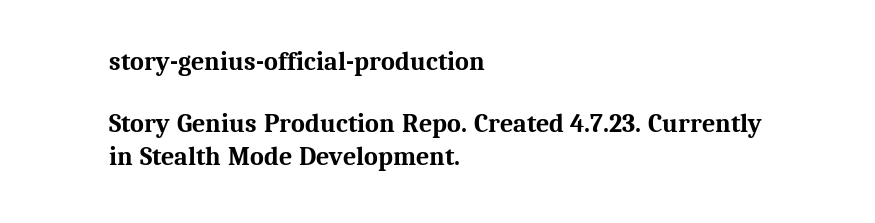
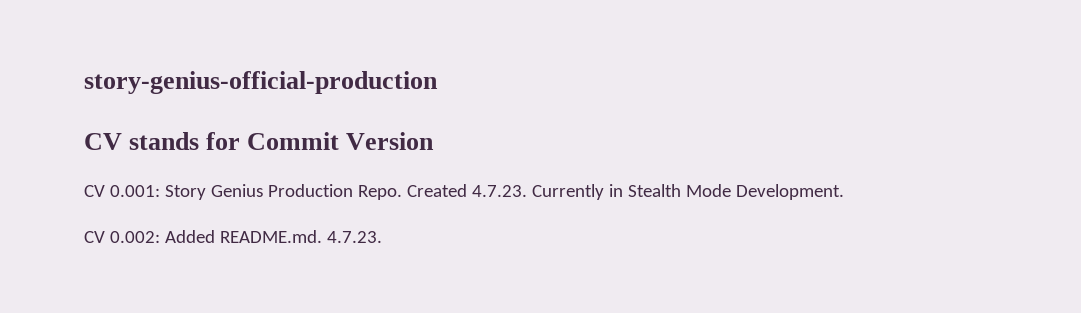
(485, 63) none -> [84,132,435,150] [84,185,160,197] CV stands for Commit Version // CV 0.001:
(460, 158) none -> [84,230,382,243] // CV 0.002: Added README.md. 4.7.23.

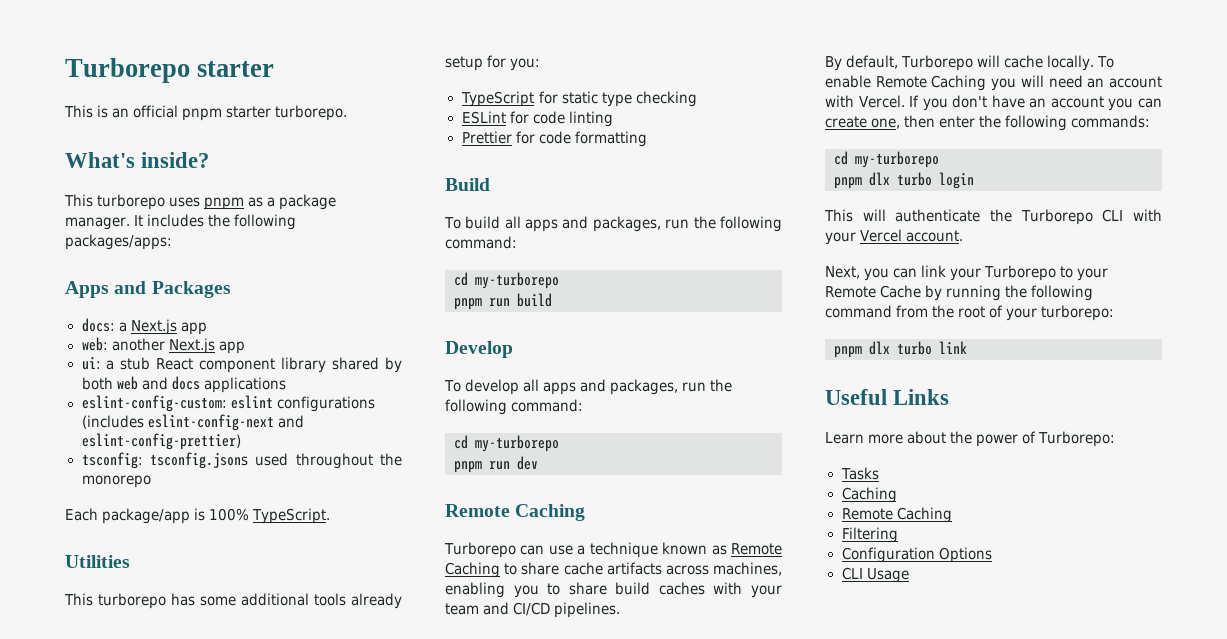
[84,71,438,94] [84,132,435,150] [84,184,844,200] [84,230,382,243] story-genius-official-production // CV stands for Commit Version // CV 0.001: Story Genius Production Repo. Created 4.7.23. Currently in Stealth Mode Development. // CV 0.002: Added README.md. 4.7.23. -> [65,58,275,83] [64,105,348,121] [65,152,210,168] [64,194,337,210] [65,214,297,230] [65,234,172,250] [65,281,231,298] [81,318,207,335] [81,337,245,354] [81,357,403,373] [81,376,286,393] [81,395,375,412] [81,414,304,431] [81,433,241,450] [81,452,402,469] [81,475,151,488] [65,508,331,524] [65,555,130,568] [64,593,402,609] [445,55,541,71] [460,91,697,107] [461,111,613,127] [461,131,647,147] [445,178,490,191] [444,216,782,232] [445,236,517,249] [454,272,559,289] [454,293,552,310] [445,341,513,358] [444,379,733,395] [445,399,584,415] [454,435,559,452] [454,456,538,473] [445,504,586,521] [444,542,782,558] [445,562,782,578] [445,582,782,598] [445,602,621,618] [825,55,1115,71] [825,75,1162,91] [825,95,1162,111] [825,115,1151,131] [834,151,939,168] [834,172,974,189] [824,209,1162,225] [825,229,964,245] [825,265,1109,281] [825,285,1094,301] [825,305,1115,321] [834,341,967,358] [825,389,950,405] [825,431,1116,447] [840,467,880,480] [841,487,897,503] [841,507,952,523] [841,527,899,543] [841,547,992,563] [841,567,909,583] Turborepo starter // This is an official pnpm starter turborepo. // What's inside? // This turborepo uses pnpm as a package manager. It includes the following packages/apps: // Apps and Packages // docs: a Next.js app // web: another Next.js app // ui: a stub React component library shared by both web and docs applications // eslint-config-custom: eslint configurations (includes eslint-config-next and eslint-config-prettier) // tsconfig: tsconfig.jsons used throughout the monorepo // Each package/app is 100% TypeScript. // Utilities // This turborepo has some additional tools already setup for you: // TypeScript for static type checking // ESLint for code linting // Prettier for code formatting // Build // To build all apps and packages, run the following command: // cd my-turborepo // pnpm run build // Develop // To develop all apps and packages, run the following command: // cd my-turborepo // pnpm run dev // Remote Caching // Turborepo can use a technique known as Remote Caching to share cache artifacts across machines, enabling you to share build caches with your team and CI/CD pipelines. // By default, Turborepo will cache locally. To enable Remote Caching you will need an account with Vercel. If you don't have an account you can create one, then enter the following commands: // cd my-turborepo // pnpm dlx turbo login // This will authenticate the Turborepo CLI with your Vercel account. // Next, you can link your Turborepo to your Remote Cache by running the following command from the root of your turborepo: // pnpm dlx turbo link // Useful Links // Learn more about the power of Turborepo: // Tasks // Caching // Remote Caching // Filtering // Configuration Options // CLI Usage

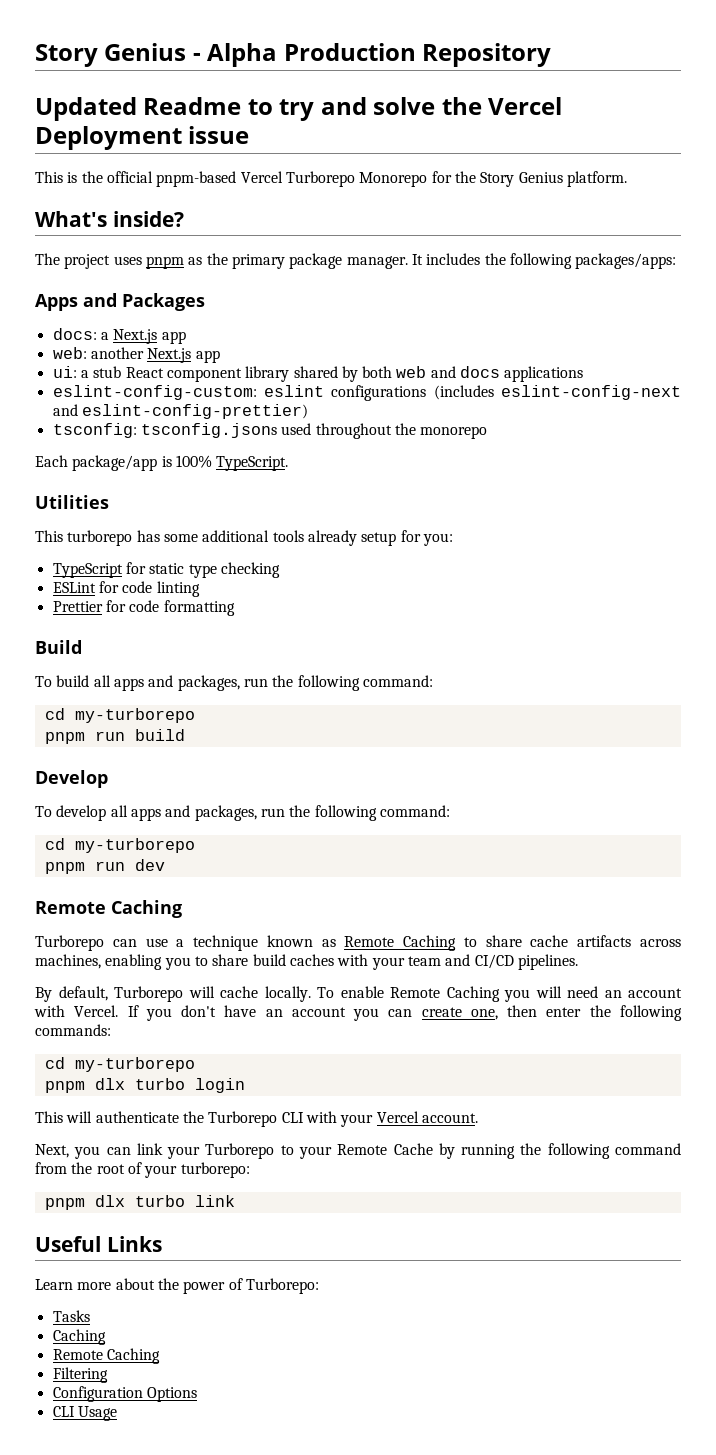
[65,58,275,83] [64,105,348,121] Turborepo starter // This is an official pnpm starter turborepo. -> [35,43,552,67] [35,97,563,121] [35,126,250,150] [35,171,627,187] Story Genius - Alpha Production Repository // Updated Readme to try and solve the Vercel Deployment issue // This is the official pnpm-based Vercel Turborepo Monorepo for the Story Genius platform.
[64,194,166,210] This turborepo -> [35,253,111,269] The project
[267,197,276,207] a -> [206,253,285,269] the primary

